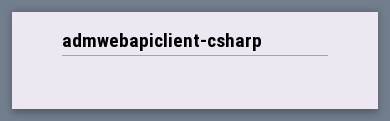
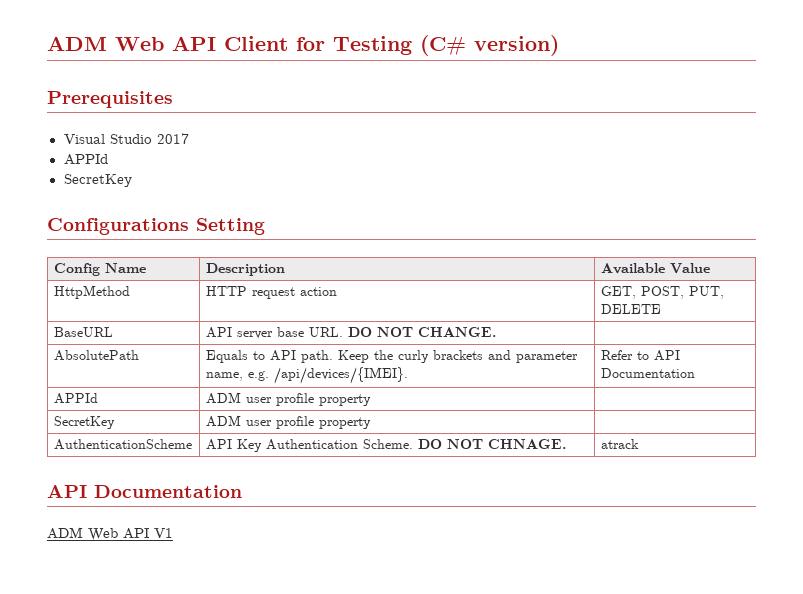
[62,33,262,51] admwebapiclient-csharp -> [47,35,559,56] [47,91,173,108] [63,133,189,144] [63,154,108,165] [63,174,132,187] [47,218,265,235] [53,263,146,276] [205,263,285,276] [600,263,710,274] [53,285,130,299] [205,286,337,299] [600,286,724,299] [600,304,661,314] [53,327,113,337] [205,327,496,339] [53,350,139,361] [205,350,578,363] [205,367,408,384] [600,350,680,361] [600,368,695,378] [53,393,98,404] [205,392,371,406] [53,416,115,429] [205,415,371,429] [53,439,192,450] [205,439,566,452] [600,439,639,449] [47,485,242,498] [47,527,173,541] ADM Web API Client for Testing (C# version) // Prerequisites // Visual Studio 2017 // APPId // SecretKey // Configurations Setting // Config Name | Description | Available Value // HttpMethod | HTTP request action | GET, POST, PUT, DELETE // BaseURL | API server base URL. DO NOT CHANGE. | // AbsolutePath | Equals to API path. Keep the curly brackets and parameter name, e.g. /api/devices/{IMEI}. | Refer to API Documentation // APPId | ADM user profile property | // SecretKey | ADM user profile property | // AuthenticationScheme | API Key Authentication Scheme. DO NOT CHNAGE. | atrack // API Documentation // ADM Web API V1

